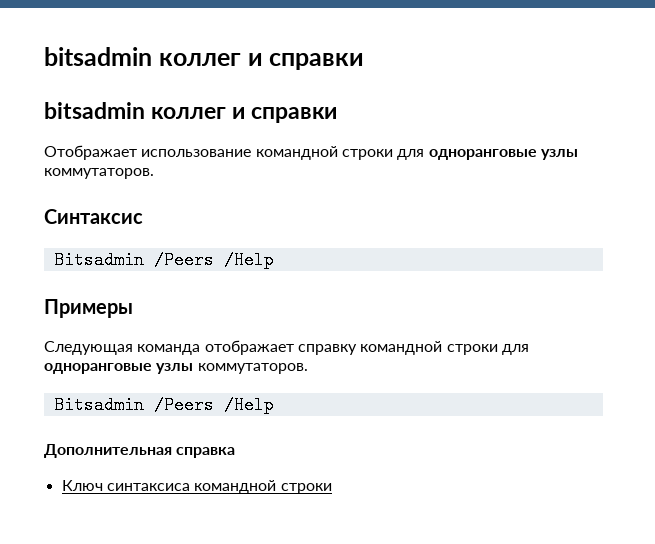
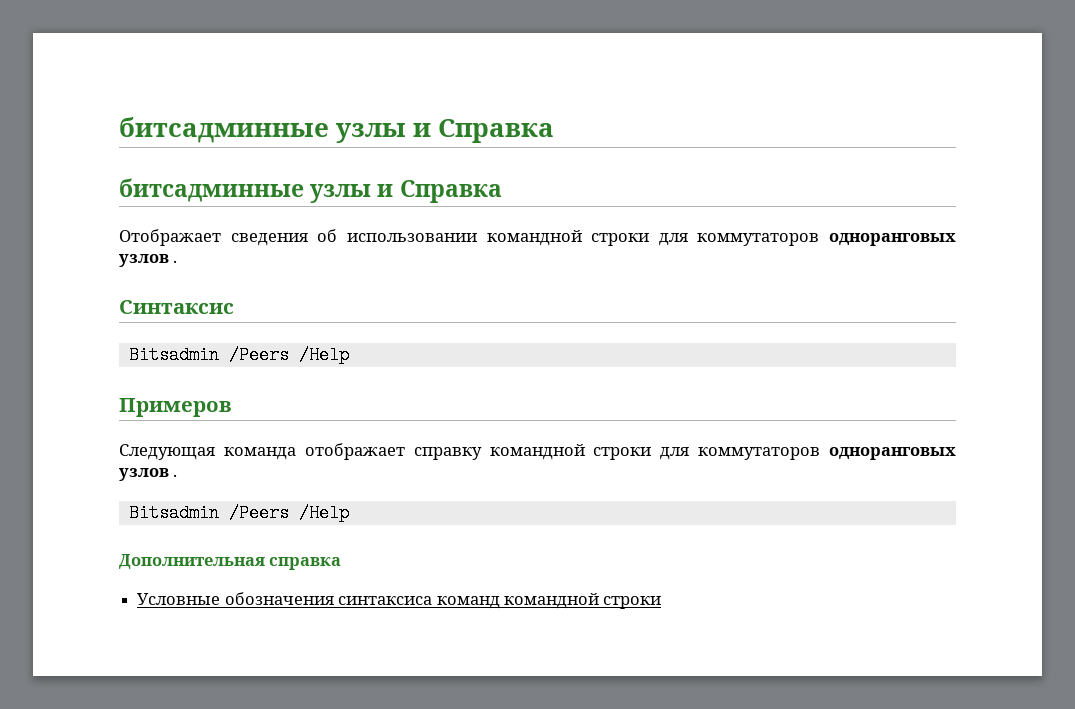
[44,47,365,70] [44,102,338,123] [44,145,578,160] [44,168,154,179] bitsadmin коллег и справки // bitsadmin коллег и справки // Отображает использование командной строки для одноранговые узлы коммутаторов. -> [119,117,555,143] [119,178,502,203] [119,229,956,246] [119,254,178,267] битсадминные узлы и Справка // битсадминные узлы и Справка // Отображает сведения об использовании командной строки для коммутаторов одноранговых узлов .
[44,299,133,318] Примеры -> [119,398,232,417] Примеров
[44,363,308,374] одноранговые узлы коммутаторов. -> [698,447,956,460] [119,468,178,481] коммутаторов одноранговых узлов .
[61,480,190,491] Ключ синтаксиса -> [137,592,500,609] Условные обозначения синтаксиса команд

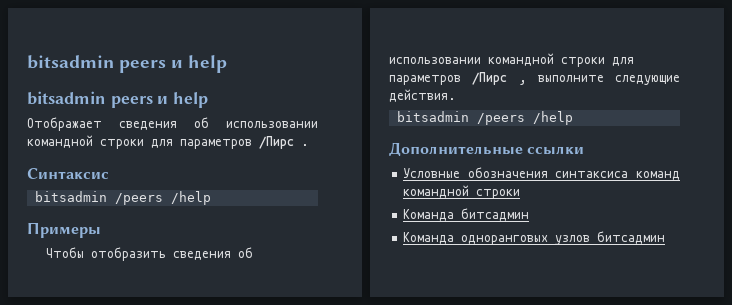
[119,117,555,143] [119,178,502,203] битсадминные узлы и Справка // битсадминные узлы и Справка -> [27,55,228,73] [27,91,209,108] bitsadmin peers и help // bitsadmin peers и help
[697,233,956,246] [119,254,169,267] коммутаторов одноранговых узлов -> [180,136,294,149] параметров /Пирс
[128,346,349,364] [119,398,232,417] [119,443,956,460] [119,468,178,481] [128,504,349,522] [119,554,342,570] Bitsadmin /Peers /Help // Примеров // Следующая команда отображает справку командной строки для коммутаторов одноранговых узлов . // Bitsadmin /Peers /Help // Дополнительная справка -> [34,191,211,205] [27,222,101,238] [45,247,253,261] [389,53,634,67] [389,72,680,85] [389,89,456,102] [396,111,573,125] [389,142,585,157] bitsadmin /peers /help // Примеры // Чтобы отобразить сведения об использовании командной строки для параметров /Пирс , выполните следующие действия. // bitsadmin /peers /help // Дополнительные ссылки
(662, 602) none -> [403,208,530,221] [403,231,666,245] // Команда битсадмин // Команда одноранговых узлов битсадмин

